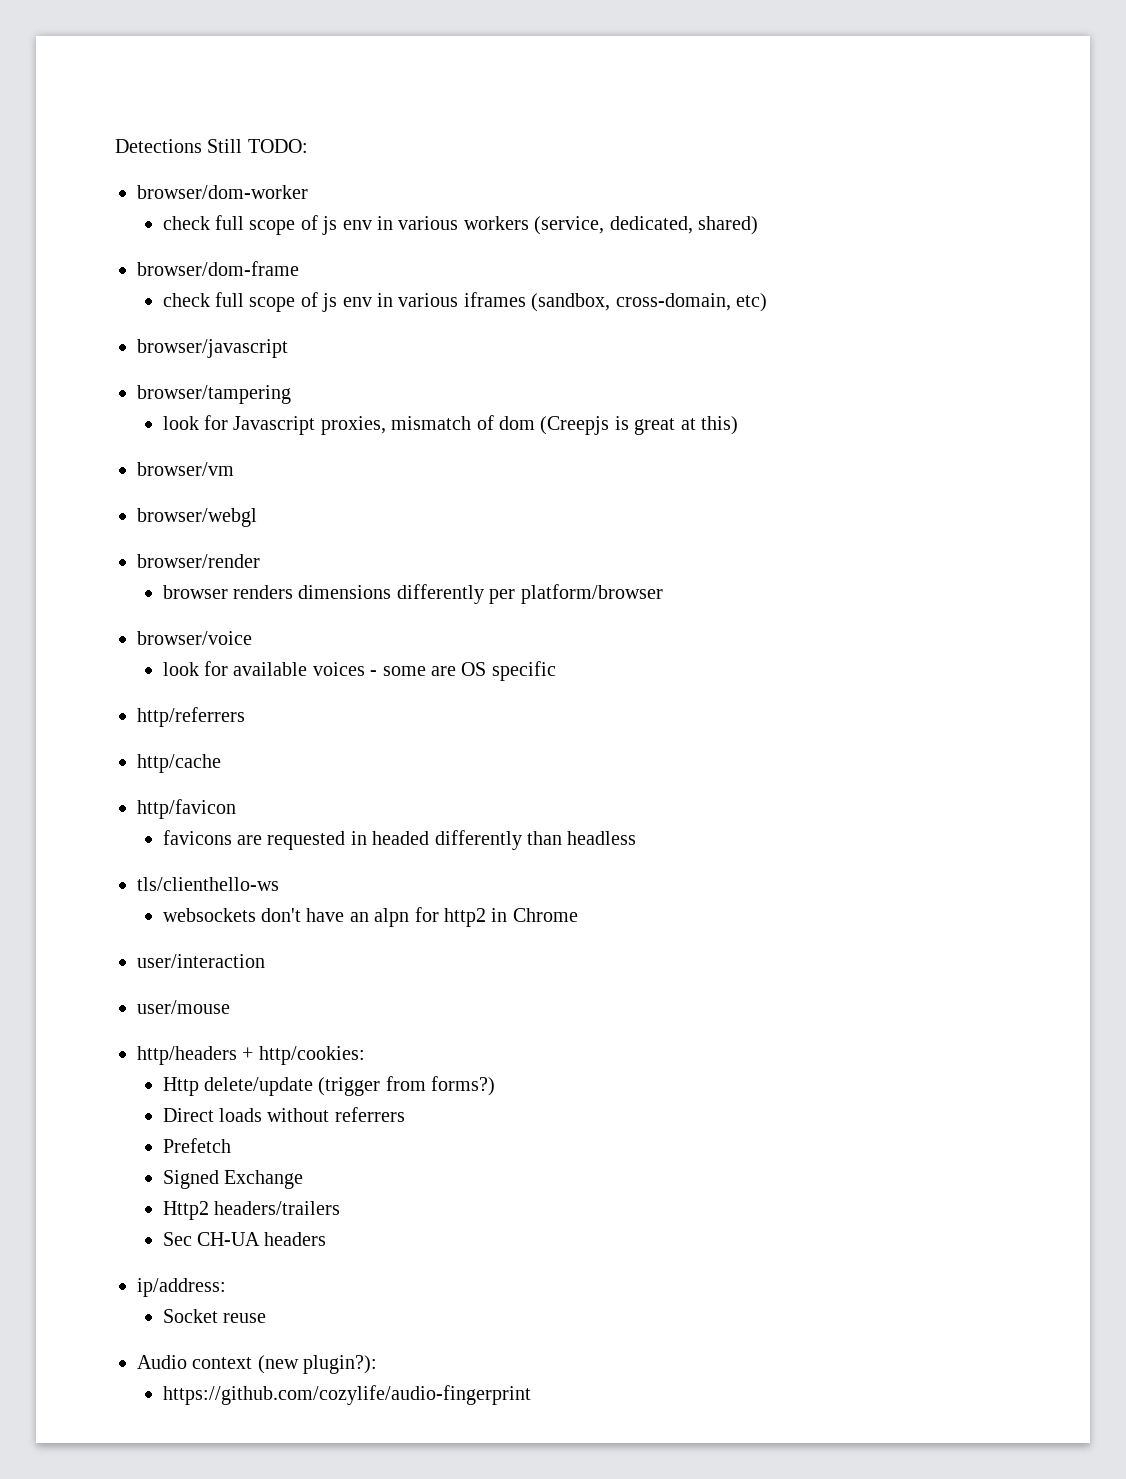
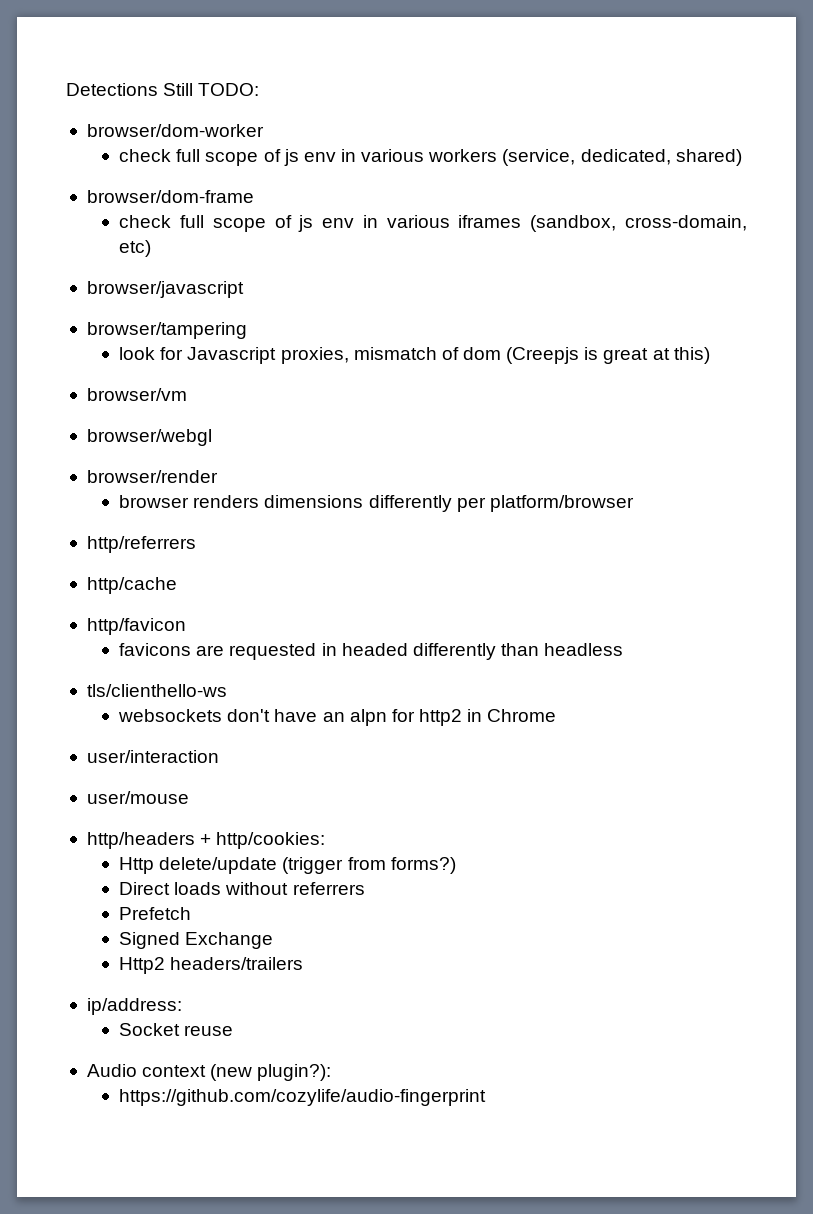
[137,631,252,645] [162,661,556,681] // browser/voice // look for available voices - some are OS specific -> (634, 503) none
[162,1232,327,1246] // Sec CH-UA headers -> (304, 963) none

